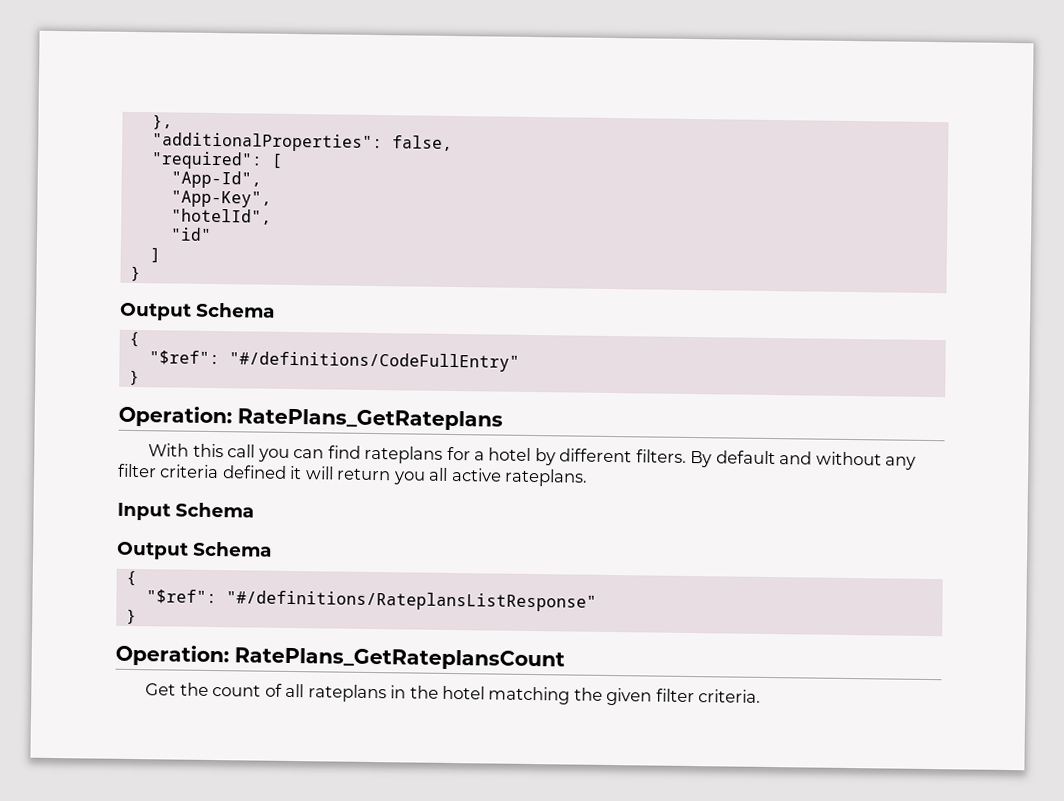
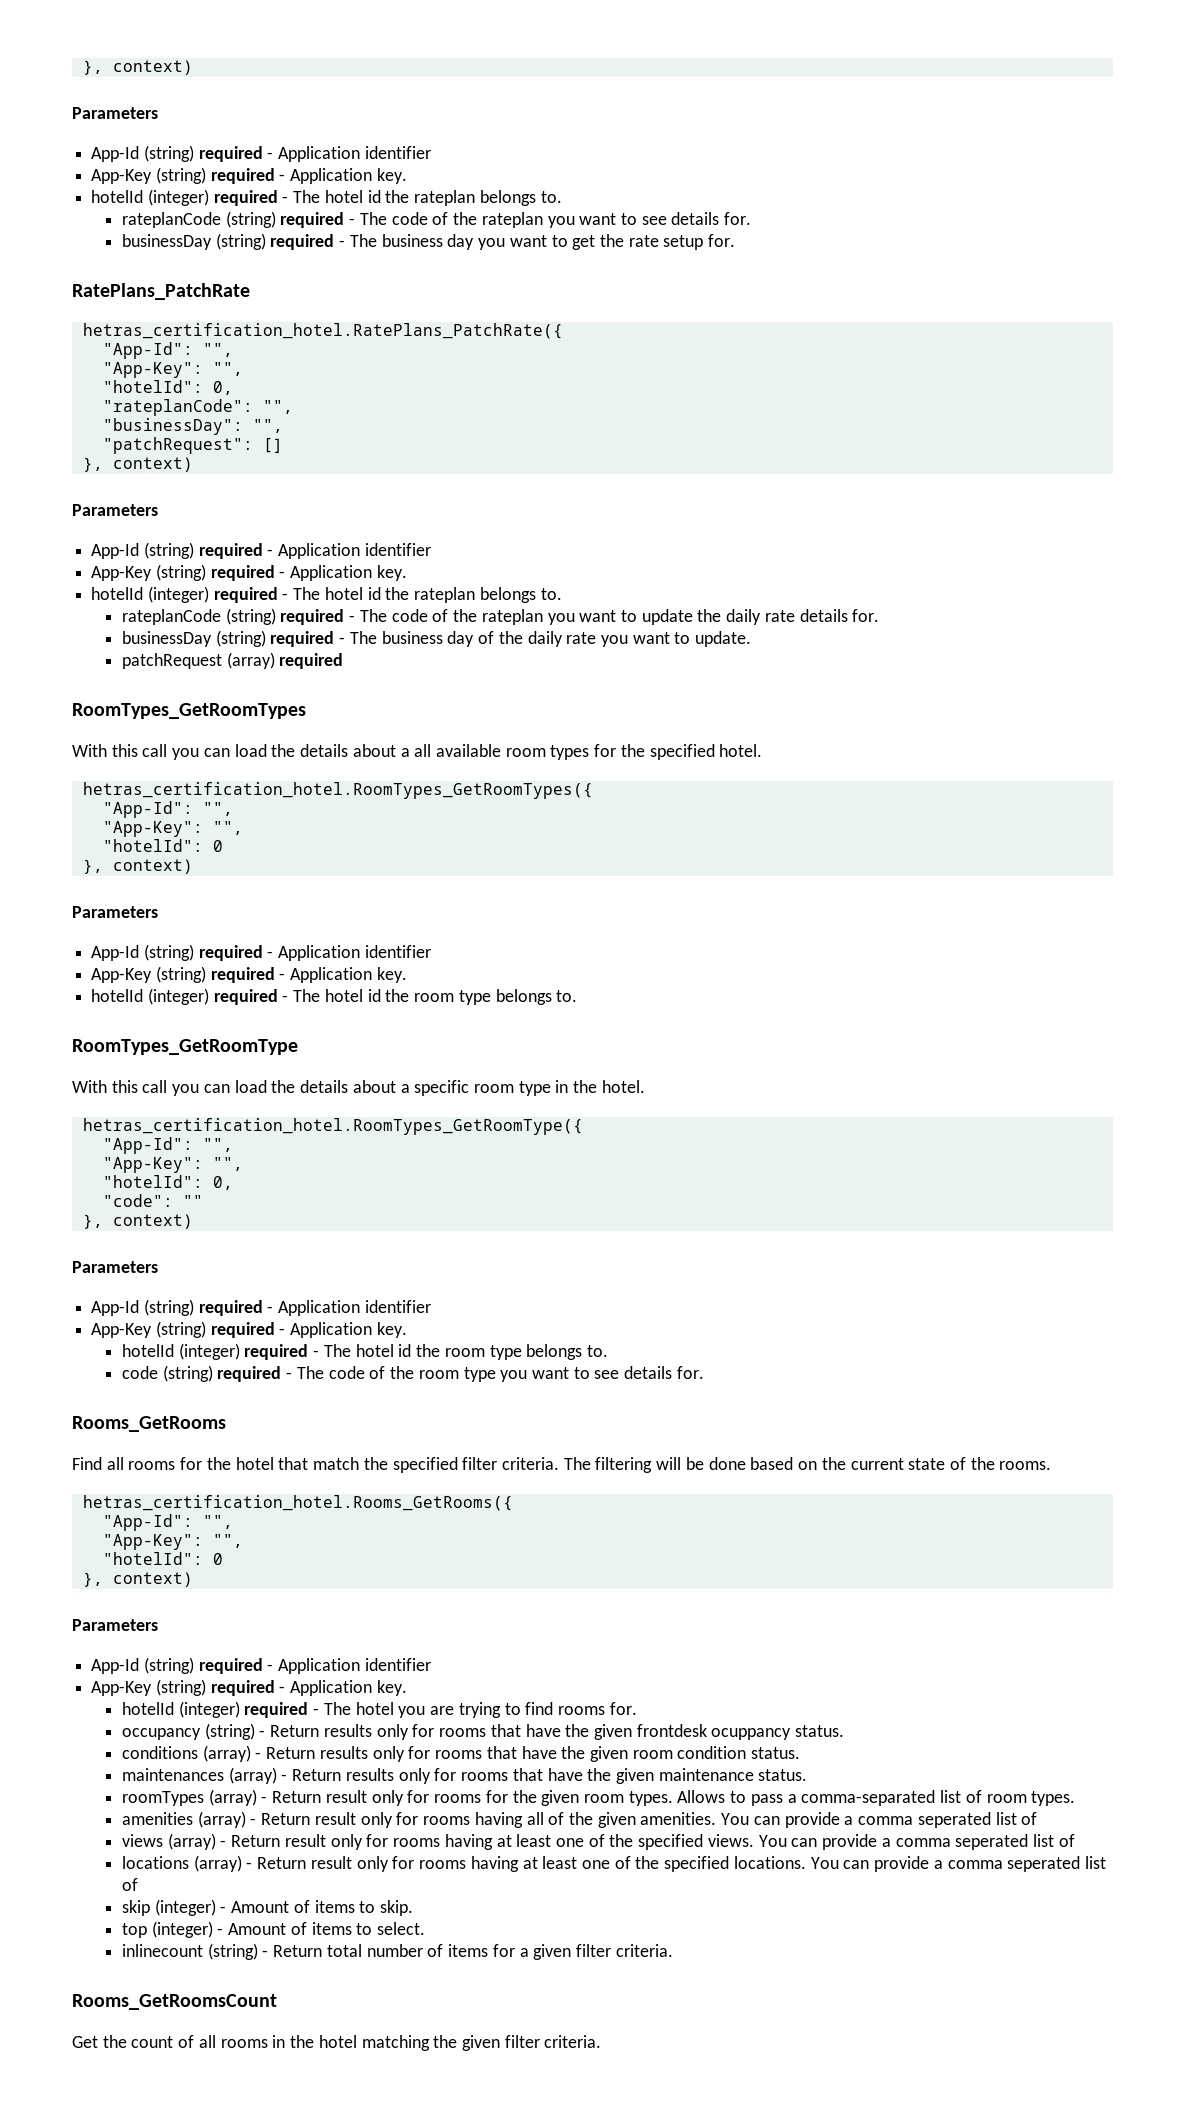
[151,114,173,130] [151,132,453,153] [150,151,283,170] [170,170,262,189] [170,190,272,208] [170,208,272,225] [169,227,212,241] [149,247,161,263] [129,265,141,282] [119,302,275,321] [128,331,140,348] [148,350,520,372] [128,369,140,386] [118,405,503,431] [148,443,917,470] [118,463,589,487] [117,502,254,521] [116,541,272,560] [125,570,137,587] [145,589,597,612] [125,608,137,625] [115,644,565,671] }, // "additionalProperties": false, // "required": [ // "App-Id", // "App-Key", // "hotelId", // "id" // ] // } // Output Schema // { // "$ref": "#/definitions/CodeFullEntry" // } // Operation: RatePlans_GetRateplans // With this call you can find rateplans for a hotel by different filters. By default and without any filter criteria defined it will return you all active rateplans. // Input Schema // Output Schema // { // "$ref": "#/definitions/RateplansListResponse" // } // Operation: RatePlans_GetRateplansCount -> [82,60,193,75] [72,107,158,119] [91,145,431,162] [91,167,407,184] [91,189,562,206] [122,211,752,228] [122,233,736,250] [72,283,250,300] [82,323,563,339] [102,342,233,359] [102,362,243,378] [102,380,233,395] [102,399,293,416] [102,418,283,435] [102,437,283,454] [82,457,193,472] [72,504,158,516] [91,542,431,559] [91,564,407,581] [91,586,562,603] [122,608,880,625] [122,630,752,647] [122,652,344,669] [72,703,306,719] [72,744,763,760] [82,782,593,799] [102,801,233,818] [102,821,243,837] [102,839,223,852] [82,859,193,874] [72,906,158,918] [91,944,431,961] [91,966,407,983] [91,988,578,1005] [72,1039,298,1055] [72,1080,645,1096] [82,1118,583,1135] [102,1137,233,1154] [102,1157,243,1173] [102,1175,233,1190] [102,1194,203,1207] [82,1214,193,1229] [72,1261,158,1273] [91,1299,431,1316] [91,1321,407,1338] [122,1343,609,1360] [122,1365,704,1382] [72,1416,226,1432] [72,1457,1052,1473] [82,1495,513,1511] [102,1514,233,1531] [102,1534,243,1550] [102,1552,223,1565] [82,1572,193,1587] [72,1619,158,1631] [91,1657,431,1674] [91,1679,407,1696] [122,1701,637,1718] [122,1723,845,1740] [122,1745,801,1762] [122,1767,808,1784] [122,1789,1076,1806] [122,1811,1038,1828] [122,1833,1075,1850] [122,1855,1106,1872] [122,1878,139,1891] [122,1899,414,1916] [122,1921,426,1938] [122,1943,673,1960] [72,1994,277,2010] }, context) // Parameters // App-Id (string) required - Application identifier // App-Key (string) required - Application key. // hotelId (integer) required - The hotel id the rateplan belongs to. // rateplanCode (string) required - The code of the rateplan you want to see details for. // businessDay (string) required - The business day you want to get the rate setup for. // RatePlans_PatchRate // hetras_certification_hotel.RatePlans_PatchRate({ // "App-Id": "", // "App-Key": "", // "hotelId": 0, // "rateplanCode": "", // "businessDay": "", // "patchRequest": [] // }, context) // Parameters // App-Id (string) required - Application identifier // App-Key (string) required - Application key. // hotelId (integer) required - The hotel id the rateplan belongs to. // rateplanCode (string) required - The code of the rateplan you want to update the daily rate details for. // businessDay (string) required - The business day of the daily rate you want to update. // patchRequest (array) required // RoomTypes_GetRoomTypes // With this call you can load the details about a all available room types for the specified hotel. // hetras_certification_hotel.RoomTypes_GetRoomTypes({ // "App-Id": "", // "App-Key": "", // "hotelId": 0 // }, context) // Parameters // App-Id (string) required - Application identifier // App-Key (string) required - Application key. // hotelId (integer) required - The hotel id the room type belongs to. // RoomTypes_GetRoomType // With this call you can load the details about a specific room type in the hotel. // hetras_certification_hotel.RoomTypes_GetRoomType({ // "App-Id": "", // "App-Key": "", // "hotelId": 0, // "code": "" // }, context) // Parameters // App-Id (string) required - Application identifier // App-Key (string) required - Application key. // hotelId (integer) required - The hotel id the room type belongs to. // code (string) required - The code of the room type you want to see details for. // Rooms_GetRooms // Find all rooms for the hotel that match the specified filter criteria. The filtering will be done based on the current state of the rooms. // hetras_certification_hotel.Rooms_GetRooms({ // "App-Id": "", // "App-Key": "", // "hotelId": 0 // }, context) // Parameters // App-Id (string) required - Application identifier // App-Key (string) required - Application key. // hotelId (integer) required - The hotel you are trying to find rooms for. // occupancy (string) - Return results only for rooms that have the given frontdesk ocuppancy status. // conditions (array) - Return results only for rooms that have the given room condition status. // maintenances (array) - Return results only for rooms that have the given maintenance status. // roomTypes (array) - Return result only for rooms for the given room types. Allows to pass a comma-separated list of room types. // amenities (array) - Return result only for rooms having all of the given amenities. You can provide a comma seperated list of // views (array) - Return result only for rooms having at least one of the specified views. You can provide a comma seperated list of // locations (array) - Return result only for rooms having at least one of the specified locations. You can provide a comma seperated list of // skip (integer) - Amount of items to skip. // top (integer) - Amount of items to select. // inlinecount (string) - Return total number of items for a given filter criteria. // Rooms_GetRoomsCount
[307,684,387,703] rateplans -> [220,2039,268,2048] rooms

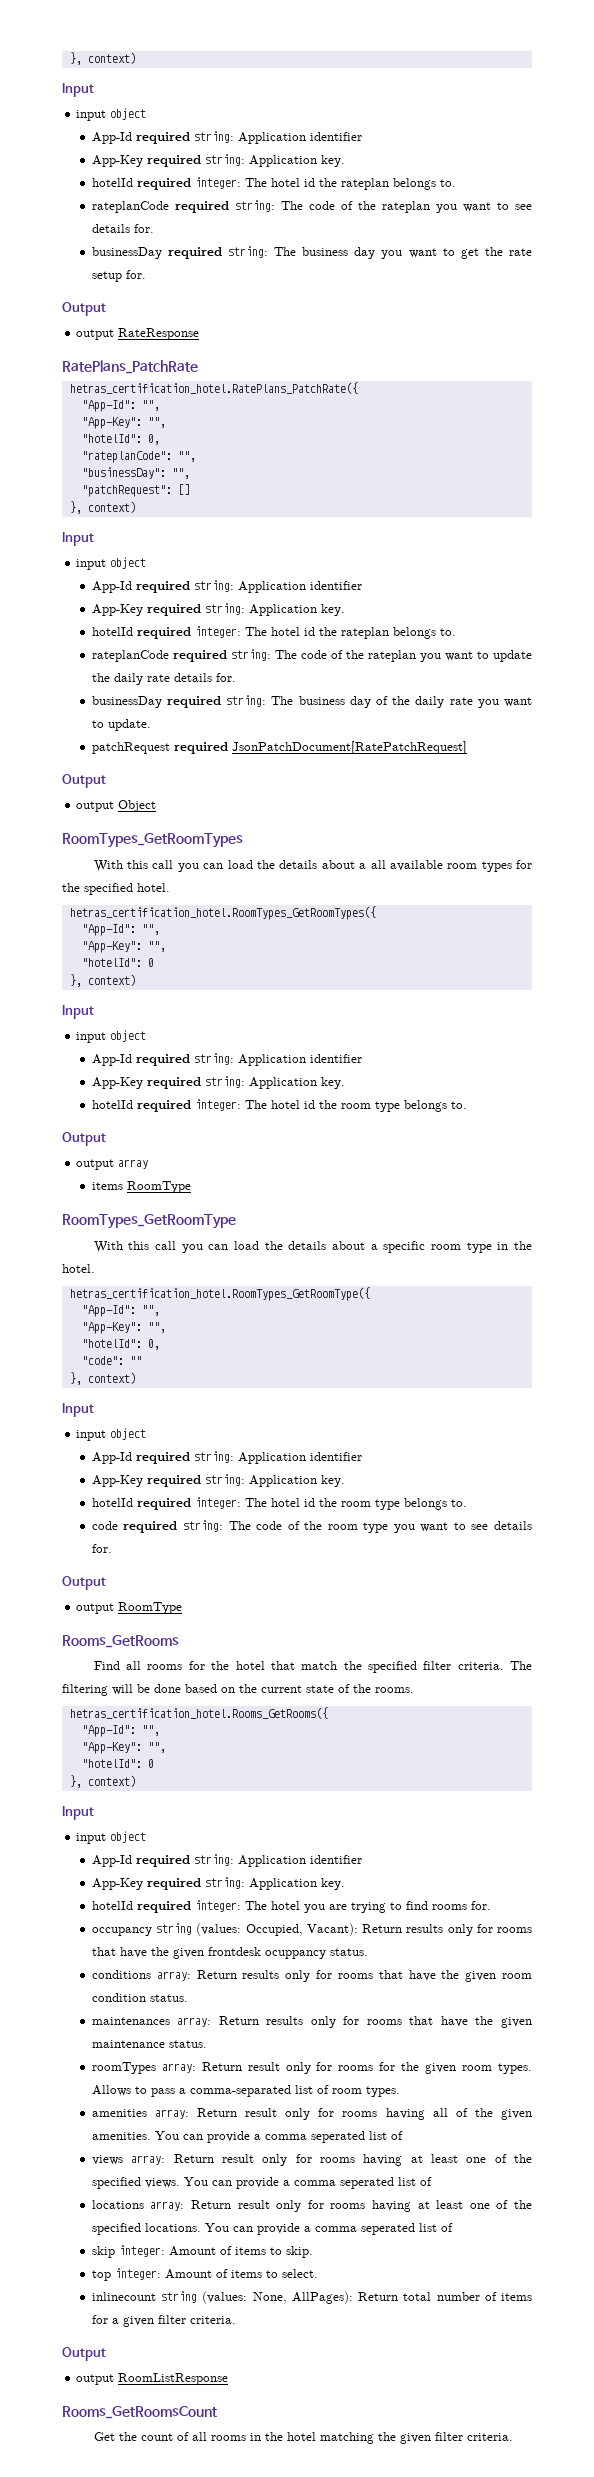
[82,60,193,75] [72,107,158,119] [91,145,431,162] [91,167,407,184] [91,189,562,206] [122,211,356,228] }, context) // Parameters // App-Id (string) required - Application identifier // App-Key (string) required - Application key. // hotelId (integer) required - The hotel id the rateplan belongs to. // rateplanCode (string) required - -> [69,52,136,65] [62,83,94,97] [76,108,147,121] [91,131,362,144] [91,154,345,167] [91,177,456,190] [91,200,275,213] }, context) // Input // input object // App-Id required string: Application identifier // App-Key required string: Application key. // hotelId required integer: The hotel id the rateplan belongs to. // rateplanCode required string:
[215,233,346,250] (string) required - -> [167,246,269,259] required string:
(736, 240) none -> [62,302,106,316] [76,328,200,340] // Output // output RateResponse
[72,504,158,516] [91,542,431,559] [91,564,407,581] [91,586,562,603] [122,608,356,625] Parameters // App-Id (string) required - Application identifier // App-Key (string) required - Application key. // hotelId (integer) required - The hotel id the rateplan belongs to. // rateplanCode (string) required - -> [62,532,94,546] [76,557,147,570] [91,580,362,593] [91,603,345,616] [91,626,456,639] [91,649,271,662] Input // input object // App-Id required string: Application identifier // App-Key required string: Application key. // hotelId required integer: The hotel id the rateplan belongs to. // rateplanCode required string:
[215,630,346,647] (string) required - -> [167,695,267,708] required string:
[226,652,344,669] (array) required -> [173,741,467,754] [62,774,106,788] [76,800,157,812] required JsonPatchDocument[RatePatchRequest] // Output // output Object
[72,906,158,918] [91,944,431,961] [91,966,407,983] [91,988,578,1005] Parameters // App-Id (string) required - Application identifier // App-Key (string) required - Application key. // hotelId (integer) required - The hotel id the room type belongs to. -> [62,1005,94,1019] [76,1030,147,1043] [91,1053,362,1066] [91,1076,345,1089] [91,1099,467,1112] [62,1132,106,1146] [76,1159,149,1170] [91,1181,191,1193] Input // input object // App-Id required string: Application identifier // App-Key required string: Application key. // hotelId required integer: The hotel id the room type belongs to. // Output // output array // items RoomType
[72,1261,158,1273] [91,1299,431,1316] [91,1321,407,1338] [122,1343,320,1360] Parameters // App-Id (string) required - Application identifier // App-Key (string) required - Application key. // hotelId (integer) required - -> [62,1403,94,1417] [76,1428,147,1441] [91,1451,362,1464] [91,1474,345,1487] [91,1497,241,1510] Input // input object // App-Id required string: Application identifier // App-Key required string: Application key. // hotelId required integer:
[162,1365,293,1382] (string) required - -> [123,1520,223,1533] required string:
(704, 1372) none -> [62,1576,106,1590] [76,1602,183,1614] // Output // output RoomType
[72,1619,158,1631] [91,1657,431,1674] [91,1679,407,1696] [122,1701,320,1718] Parameters // App-Id (string) required - Application identifier // App-Key (string) required - Application key. // hotelId (integer) required - -> [62,1806,94,1820] [76,1831,147,1844] [91,1854,362,1867] [91,1877,345,1890] [91,1900,241,1913] Input // input object // App-Id required string: Application identifier // App-Key required string: Application key. // hotelId required integer:
[204,1723,266,1740] (string) - -> [156,1923,358,1936] string (values: Occupied, Vacant):
[202,1745,262,1762] (array) - -> [156,1971,191,1981] array:
[228,1767,288,1784] (array) - -> [177,2017,212,2027] array:
[208,1789,268,1806] (array) - -> [161,2063,196,2073] array:
[197,1811,257,1828] (array) - -> [154,2109,189,2119] array:
[167,1833,227,1850] (array) - -> [131,2155,166,2165] array:
[193,1855,253,1872] (array) - -> [150,2201,185,2211] array:
[154,1899,227,1916] (integer) - -> [118,2245,165,2257] integer:
[151,1921,224,1938] (integer) - -> [114,2268,161,2280] integer:
[207,1943,269,1960] (string) - -> [161,2291,353,2304] string (values: None, AllPages):
(673, 1950) none -> [62,2347,106,2361] [76,2373,229,2385] // Output // output RoomListResponse

